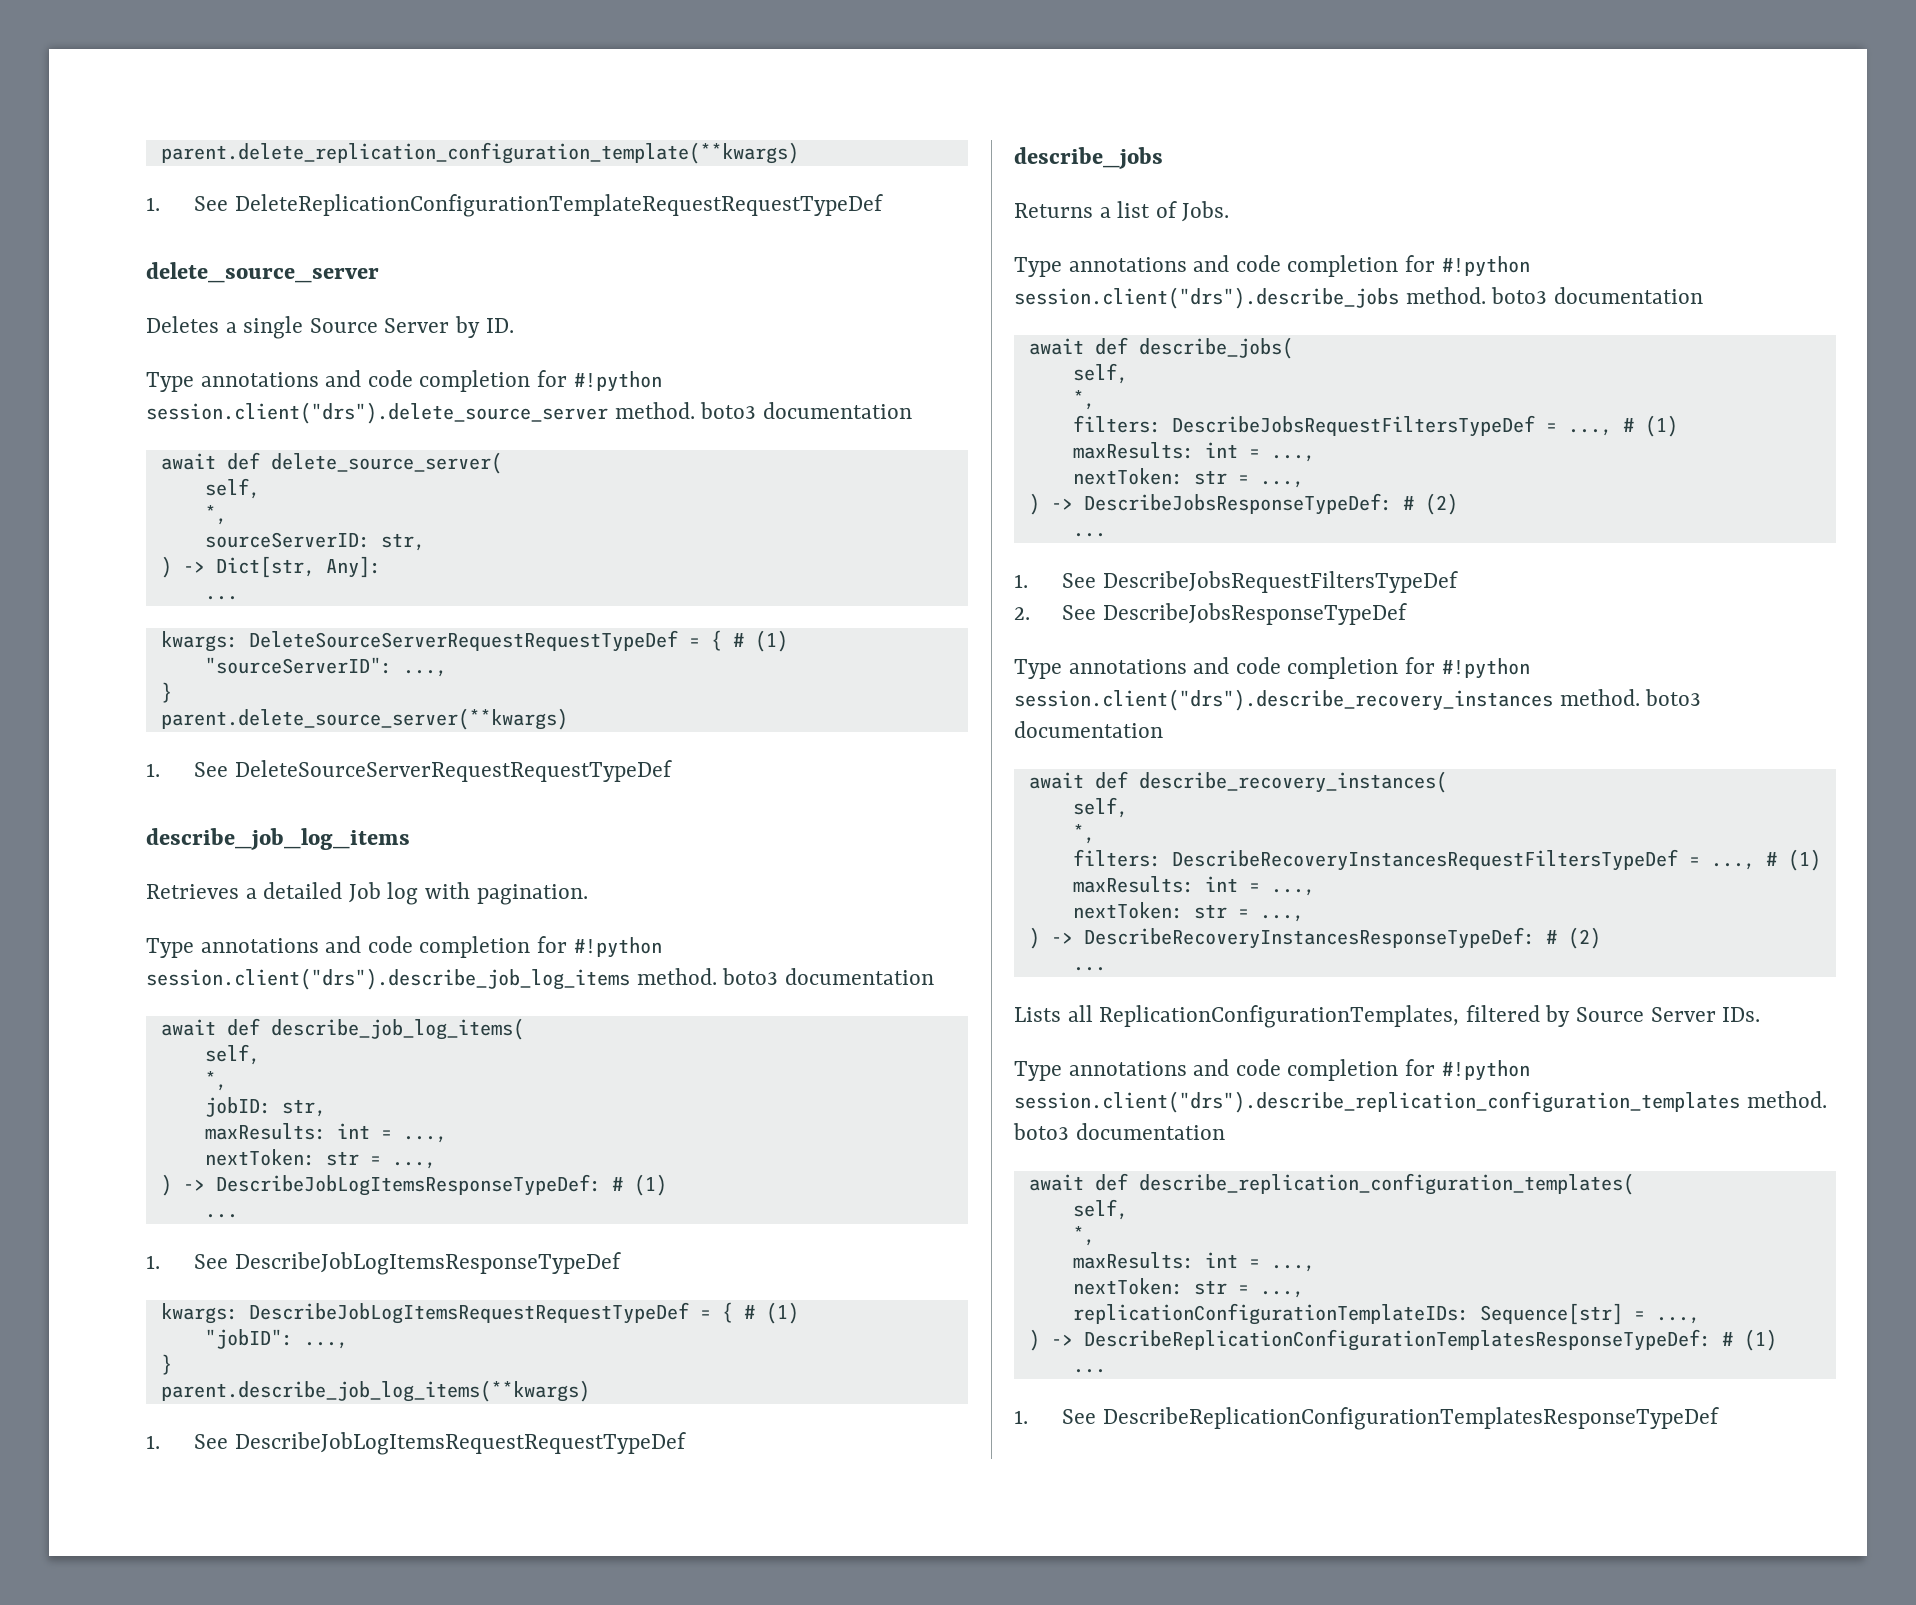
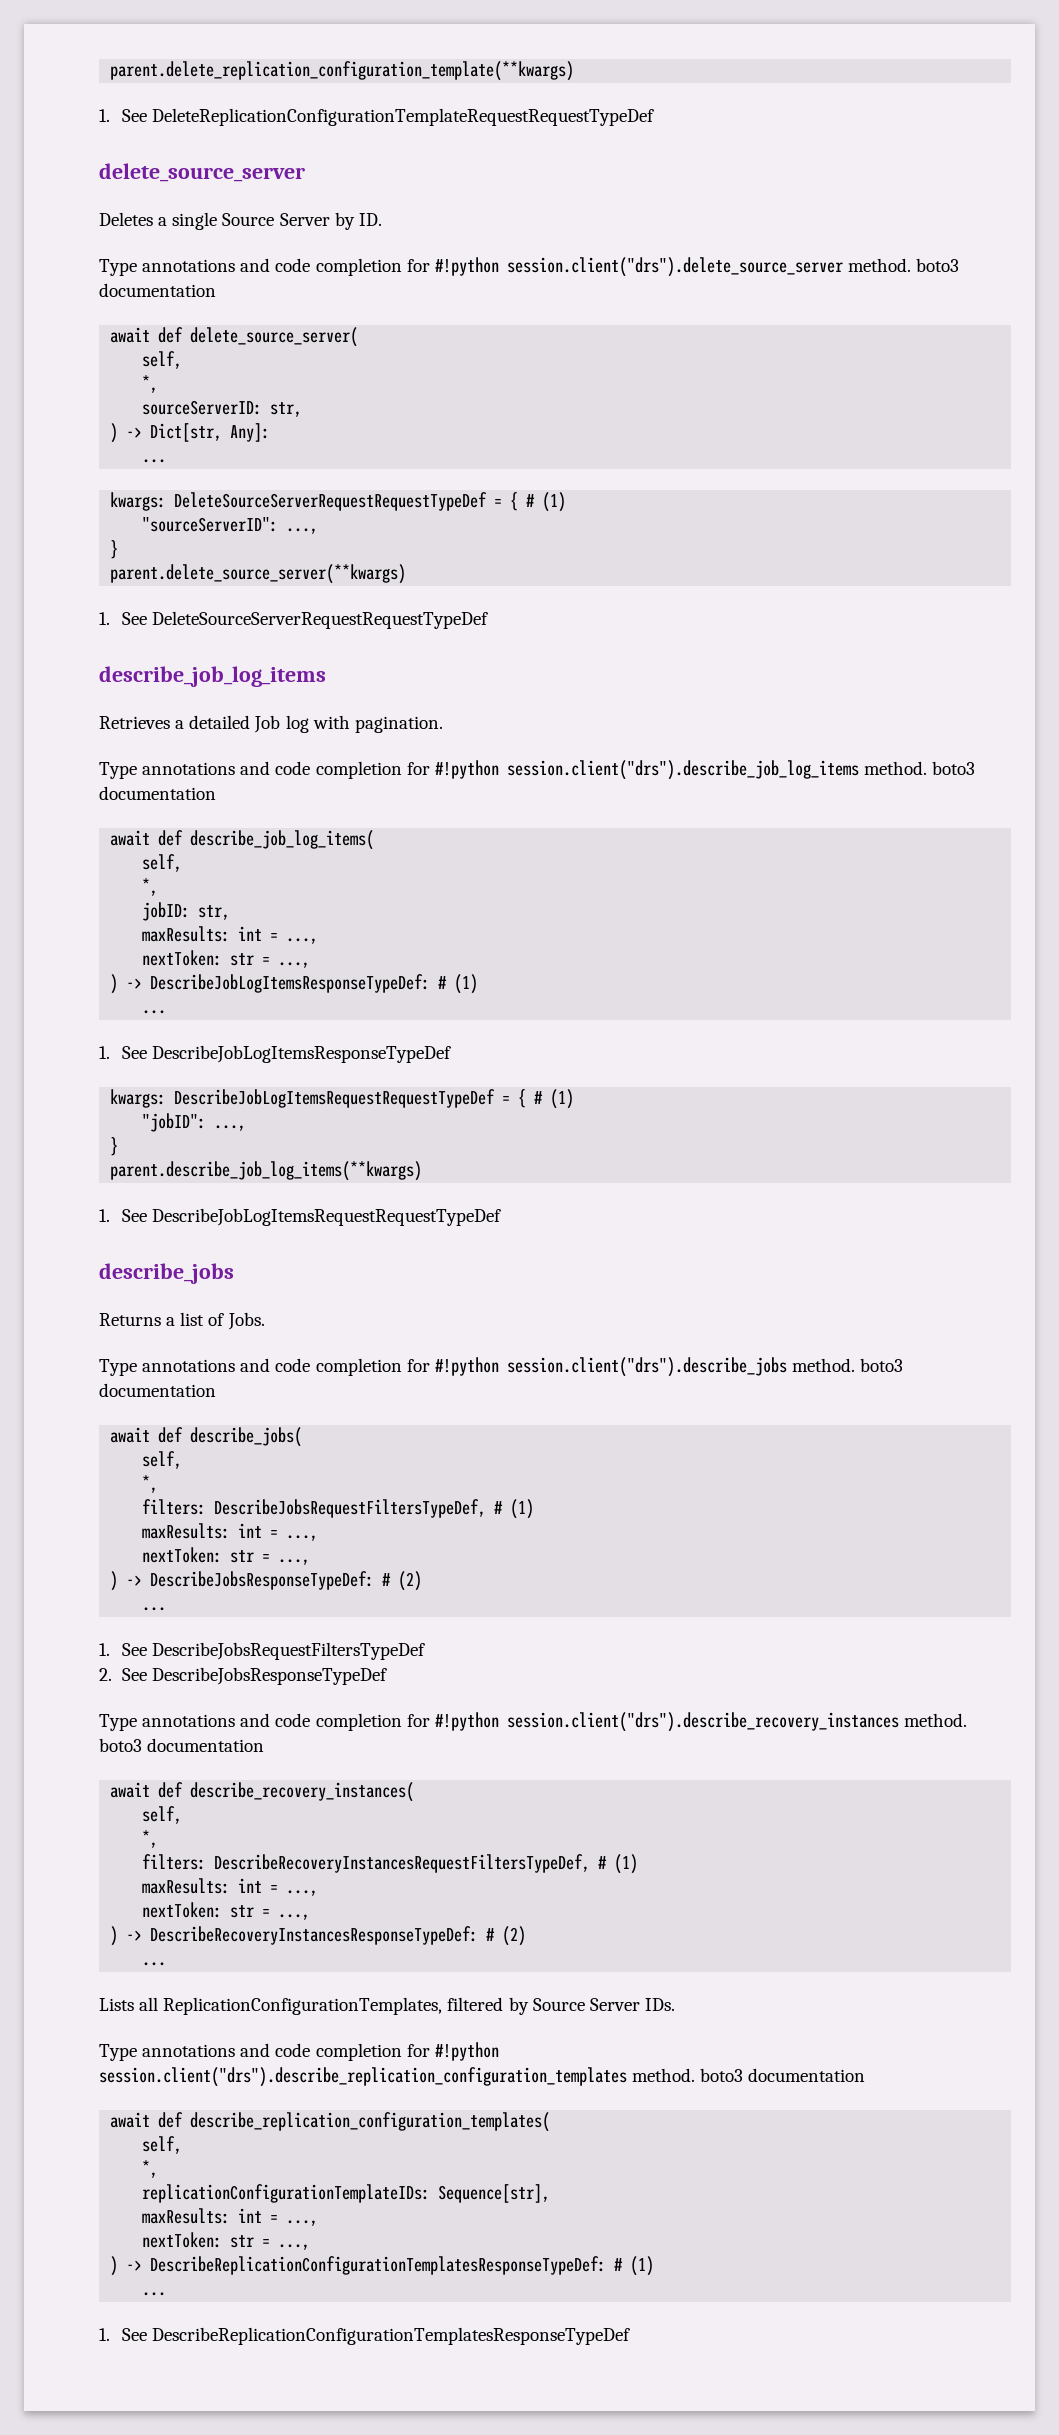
[1171,415,1612,437] DescribeJobsRequestFiltersTypeDef = ..., -> [214,1499,487,1518] DescribeJobsRequestFiltersTypeDef,
[1171,849,1755,871] DescribeRecoveryInstancesRequestFiltersTypeDef = ..., -> [214,1854,591,1873] DescribeRecoveryInstancesRequestFiltersTypeDef,
[1072,1252,1315,1272] [1072,1278,1304,1298] [1072,1303,1700,1325] // maxResults: int = ..., // nextToken: str = ..., // replicationConfigurationTemplateIDs: Sequence[str] = ..., -> [142,2184,551,2203] [142,2208,319,2226] [142,2232,311,2250] // replicationConfigurationTemplateIDs: Sequence[str], // maxResults: int = ..., // nextToken: str = ...,

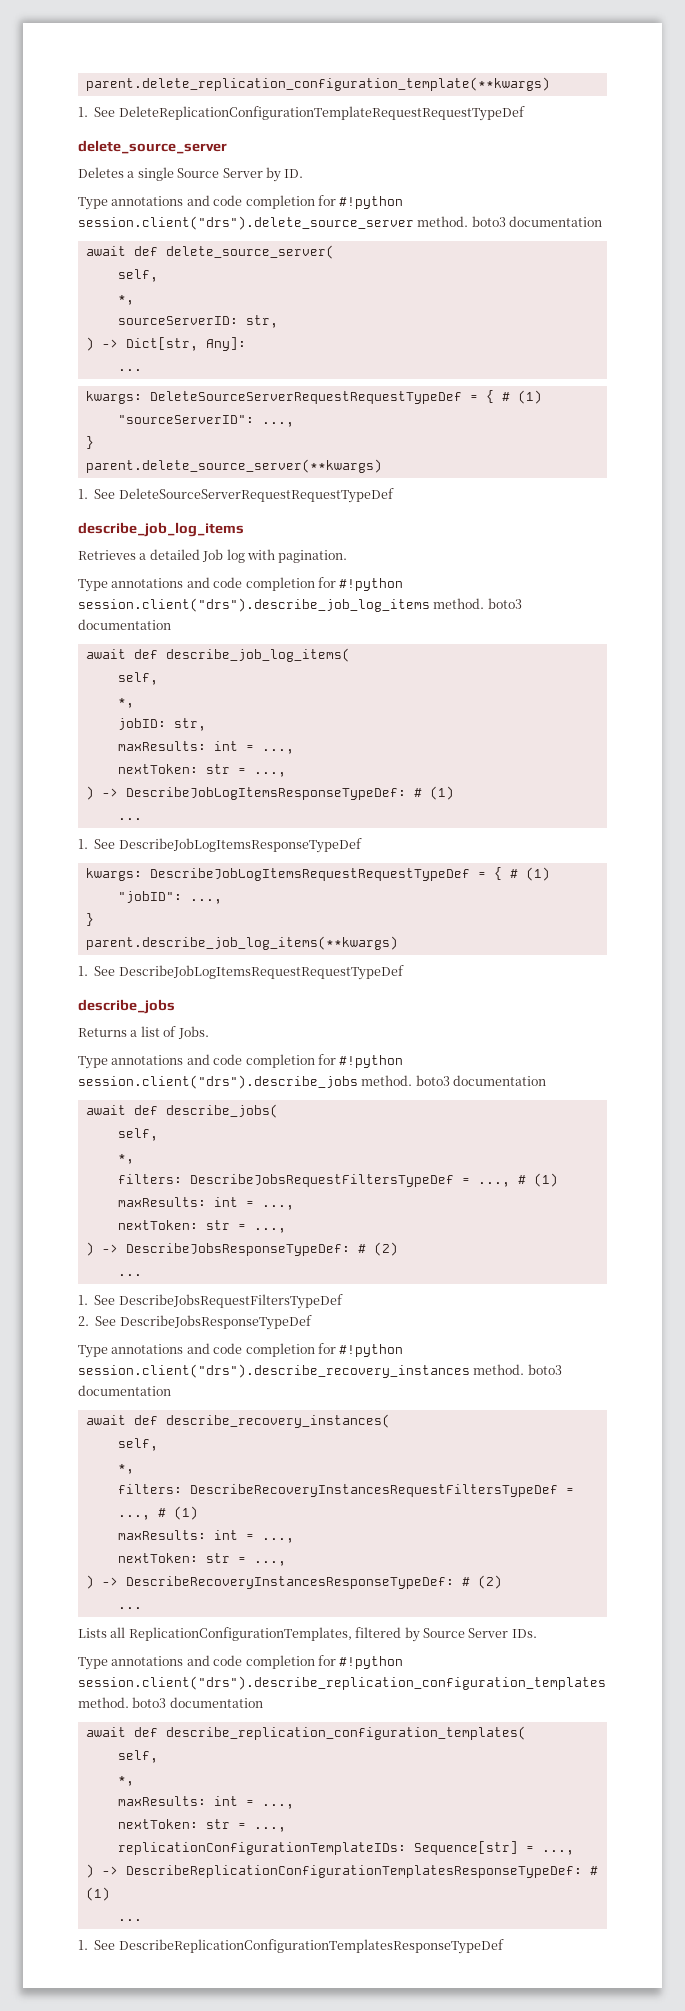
[214,1499,487,1518] DescribeJobsRequestFiltersTypeDef, -> [189,1174,510,1187] DescribeJobsRequestFiltersTypeDef = ...,
[214,1854,591,1873] DescribeRecoveryInstancesRequestFiltersTypeDef, -> [189,1484,574,1497] [117,1515,150,1520] DescribeRecoveryInstancesRequestFiltersTypeDef = ...,
[142,2184,551,2203] [142,2208,319,2226] [142,2232,311,2250] // replicationConfigurationTemplateIDs: Sequence[str], // maxResults: int = ..., // nextToken: str = ..., -> [117,1796,294,1809] [117,1819,286,1832] [117,1841,574,1855] // maxResults: int = ..., // nextToken: str = ..., // replicationConfigurationTemplateIDs: Sequence[str] = ...,

